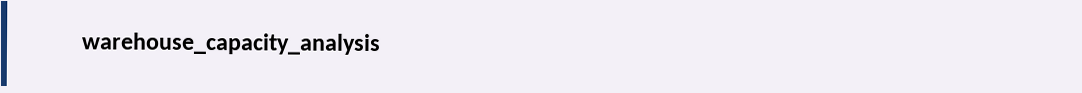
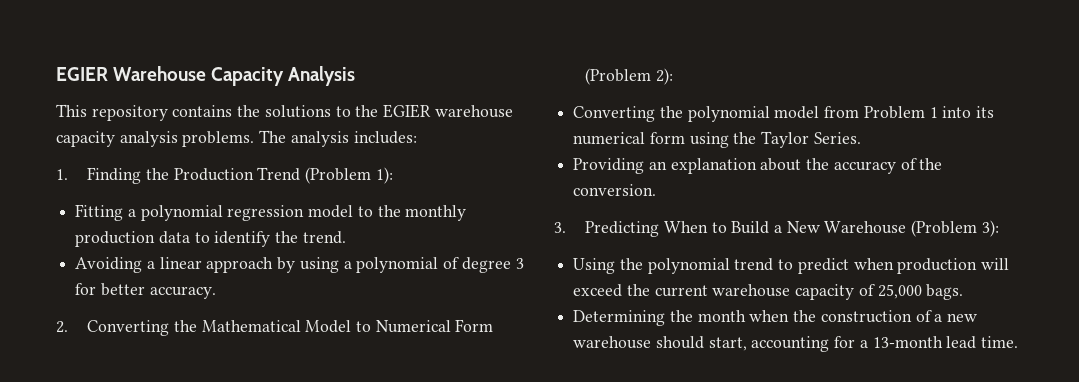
[81,32,381,56] warehouse_capacity_analysis -> [56,66,356,86] [56,104,513,121] [56,130,417,147] [56,167,393,184] [75,204,467,221] [75,231,346,247] [75,257,524,273] [75,283,216,299] [56,319,494,336] [585,68,673,85] [573,106,995,122] [573,131,861,148] [573,158,943,174] [573,184,657,196] [554,220,999,237] [573,258,1010,274] [573,284,964,300] [573,310,978,326] [573,336,1019,352] EGIER Warehouse Capacity Analysis // This repository contains the solutions to the EGIER warehouse capacity analysis problems. The analysis includes: // 1. Finding the Production Trend (Problem 1): // Fitting a polynomial regression model to the monthly production data to identify the trend. // Avoiding a linear approach by using a polynomial of degree 3 for better accuracy. // 2. Converting the Mathematical Model to Numerical Form (Problem 2): // Converting the polynomial model from Problem 1 into its numerical form using the Taylor Series. // Providing an explanation about the accuracy of the conversion. // 3. Predicting When to Build a New Warehouse (Problem 3): // Using the polynomial trend to predict when production will exceed the current warehouse capacity of 25,000 bags. // Determining the month when the construction of a new warehouse should start, accounting for a 13-month lead time.

